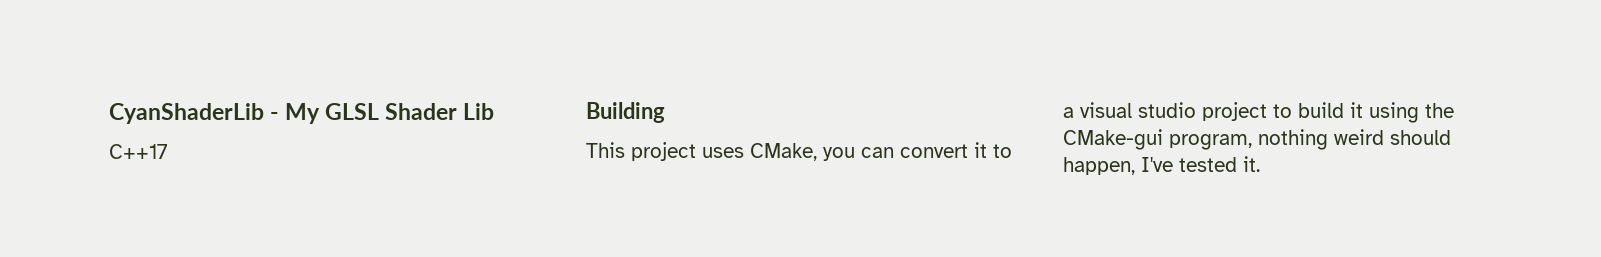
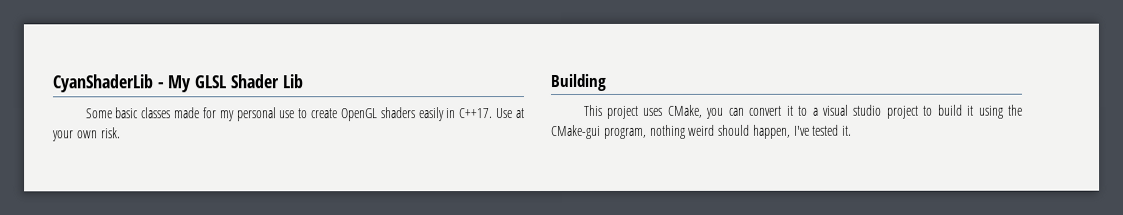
[109,144,168,159] C++17 -> [85,107,525,122] [52,127,121,142] Some basic classes made for my personal use to create OpenGL shaders easily in C++17. Use at your own risk.

